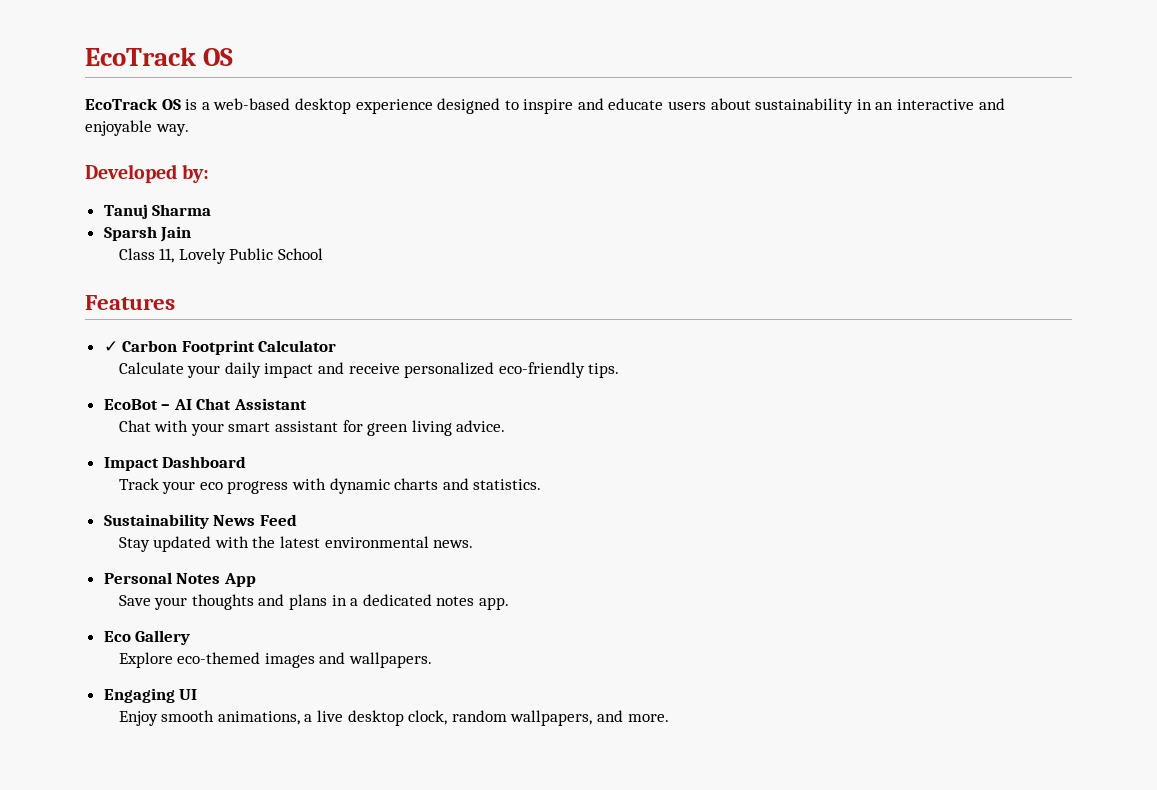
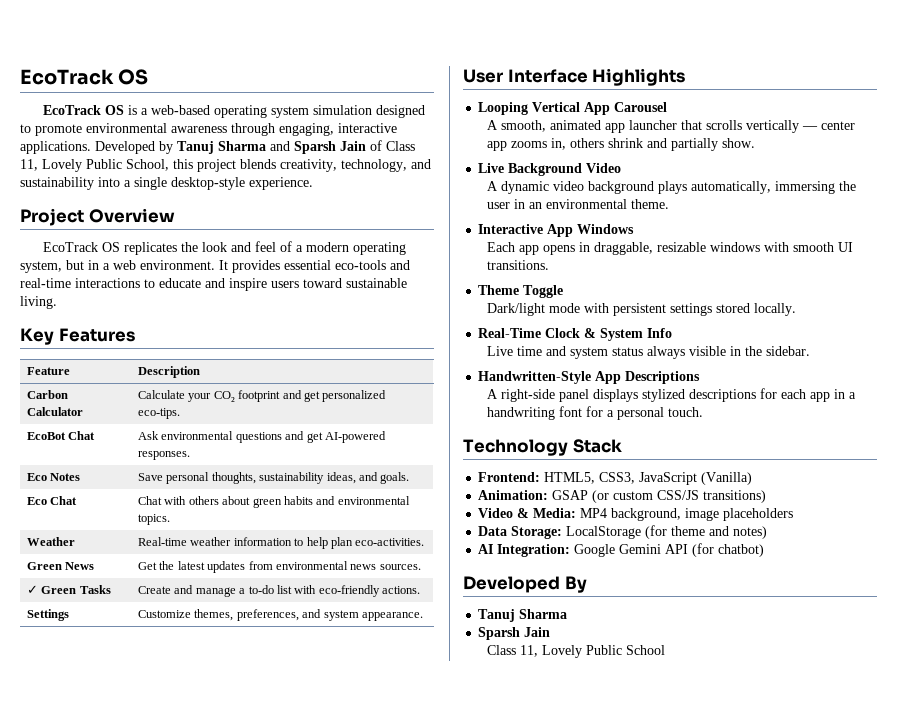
[294,98,1005,114] [85,120,189,136] [85,164,210,183] desktop experience designed to inspire and educate users about sustainability in an interactive and enjoyable way. // Developed by: -> [214,105,426,118] [20,123,397,136] [20,140,415,154] [20,159,431,172] [20,177,313,190] [20,208,175,226] [43,241,407,255] [20,260,410,273] [20,278,407,291] [20,296,57,309] [20,328,135,345] [27,367,71,375] [138,366,201,378] [27,390,69,399] [27,407,84,416] [138,390,387,402] [138,408,181,419] [27,431,96,440] [138,431,386,443] [138,451,191,460] [27,473,81,481] [138,472,410,484] [27,496,78,505] [138,496,410,508] [138,514,171,525] [27,537,76,546] [138,537,425,549] [27,562,95,570] [138,561,421,573] [27,585,111,594] [138,585,421,597] [27,609,70,621] [138,609,423,621] [463,68,686,86] [478,102,668,115] [486,120,855,133] [486,138,755,151] [478,163,622,176] [486,181,856,194] [486,199,669,209] [478,224,635,237] [486,242,853,255] [486,260,549,270] [478,285,564,298] [486,303,796,316] [478,328,673,341] [486,346,810,359] [478,371,701,384] [486,388,856,402] [486,406,703,420] [463,439,622,456] [478,472,753,485] [478,490,767,503] [478,508,794,521] [478,525,768,539] [478,543,765,557] [463,576,587,593] operating system simulation designed to promote environmental awareness through engaging, interactive applications. Developed by Tanuj Sharma and Sparsh Jain of Class 11, Lovely Public School, this project blends creativity, technology, and sustainability into a single desktop-style experience. // Project Overview // EcoTrack OS replicates the look and feel of a modern operating system, but in a web environment. It provides essential eco-tools and real-time interactions to educate and inspire users toward sustainable living. // Key Features // Feature | Description // Carbon Calculator | Calculate your CO₂ footprint and get personalized eco-tips. // EcoBot Chat | Ask environmental questions and get AI-powered responses. // Eco Notes | Save personal thoughts, sustainability ideas, and goals. // Eco Chat | Chat with others about green habits and environmental topics. // Weather | Real-time weather information to help plan eco-activities. // Green News | Get the latest updates from environmental news sources. // ✓ Green Tasks | Create and manage a to-do list with eco-friendly actions. // Settings | Customize themes, preferences, and system appearance. // User Interface Highlights // Looping Vertical App Carousel // A smooth, animated app launcher that scrolls vertically — center app zooms in, others shrink and partially show. // Live Background Video // A dynamic video background plays automatically, immersing the user in an environmental theme. // Interactive App Windows // Each app opens in draggable, resizable windows with smooth UI transitions. // Theme Toggle // Dark/light mode with persistent settings stored locally. // Real-Time Clock & System Info // Live time and system status always visible in the sidebar. // Handwritten-Style App Descriptions // A right-side panel displays stylized descriptions for each app in a handwriting font for a personal touch. // Technology Stack // Frontend: HTML5, CSS3, JavaScript (Vanilla) // Animation: GSAP (or custom CSS/JS transitions) // Video & Media: MP4 background, image placeholders // Data Storage: LocalStorage (for theme and notes) // AI Integration: Google Gemini API (for chatbot) // Developed By
[85,295,175,310] [103,340,337,355] [118,362,620,378] [103,398,308,410] [118,420,506,436] [103,456,247,471] [118,478,542,494] [103,514,297,529] [118,536,474,552] [103,572,256,587] [118,594,509,610] [103,630,191,645] [118,652,433,668] [103,688,198,703] [118,710,669,726] // Features // ✓ Carbon Footprint Calculator // Calculate your daily impact and receive personalized eco-friendly tips. // EcoBot – AI Chat Assistant // Chat with your smart assistant for green living advice. // Impact Dashboard // Track your eco progress with dynamic charts and statistics. // Sustainability News Feed // Stay updated with the latest environmental news. // Personal Notes App // Save your thoughts and plans in a dedicated notes app. // Eco Gallery // Explore eco-themed images and wallpapers. // Engaging UI // Enjoy smooth animations, a live desktop clock, random wallpapers, and more. -> (665, 650) none

